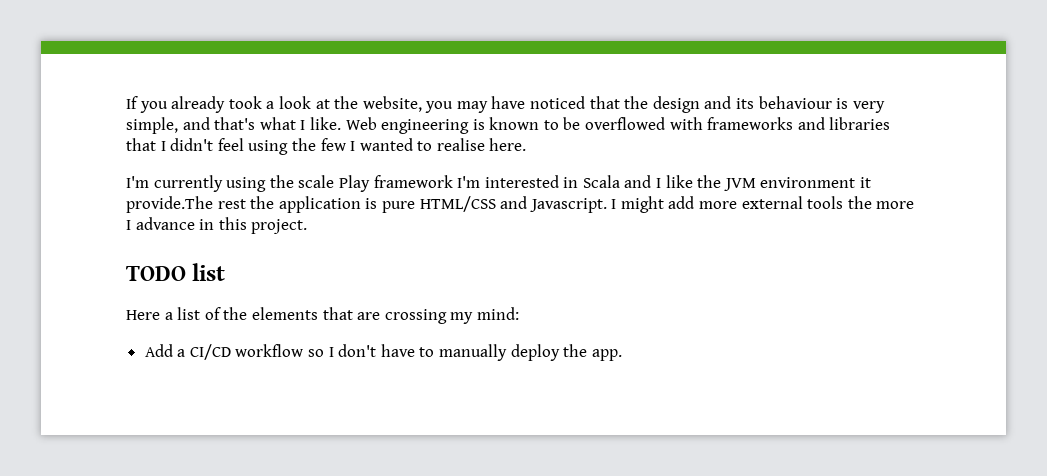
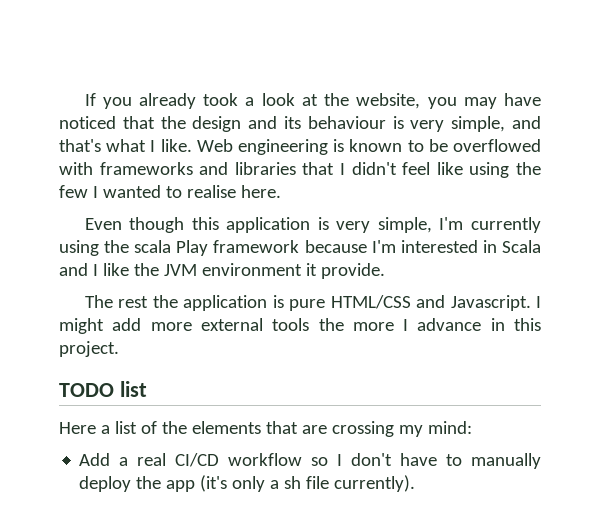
(244, 144) none -> [436,162,463,175] like
(527, 144) none -> [84,217,432,233] Even though this application is very simple,
[298,175,335,188] scale -> [134,240,172,253] scala
(453, 181) none -> [304,240,367,253] because
[126,196,213,213] provide.The -> [320,263,385,279] [84,295,113,308] provide. // The
(186, 353) none -> [137,453,167,466] real
[591,349,622,361] app. -> [166,475,416,492] app (it's only a sh file currently).

